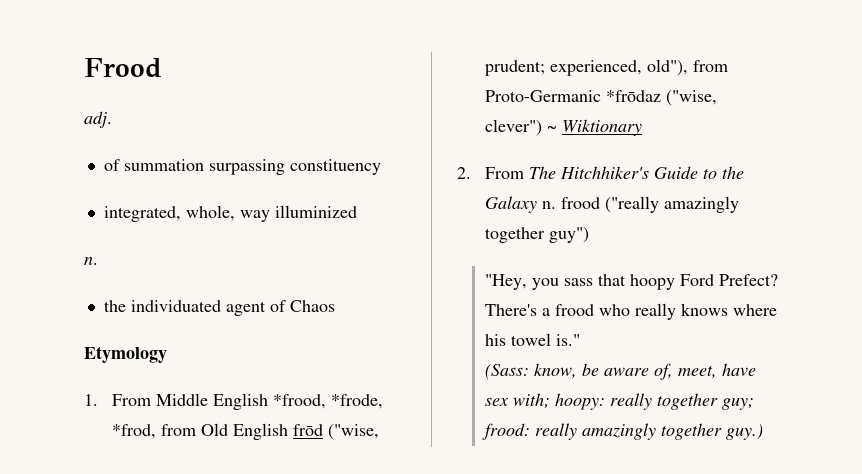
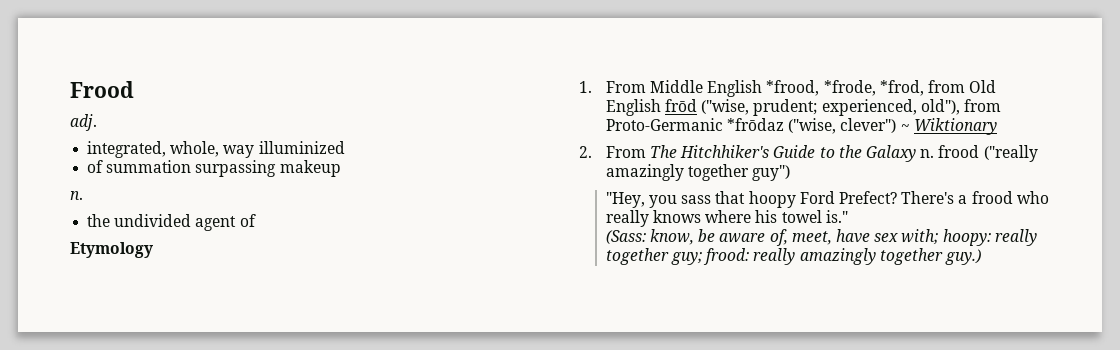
[103,159,381,175] // of summation surpassing constituency -> (97, 122) none
(357, 211) none -> [87,160,341,177] // of summation surpassing makeup
[130,300,221,312] individuated -> [114,214,192,227] undivided
[289,300,335,312] Chaos -> (256, 220) none

